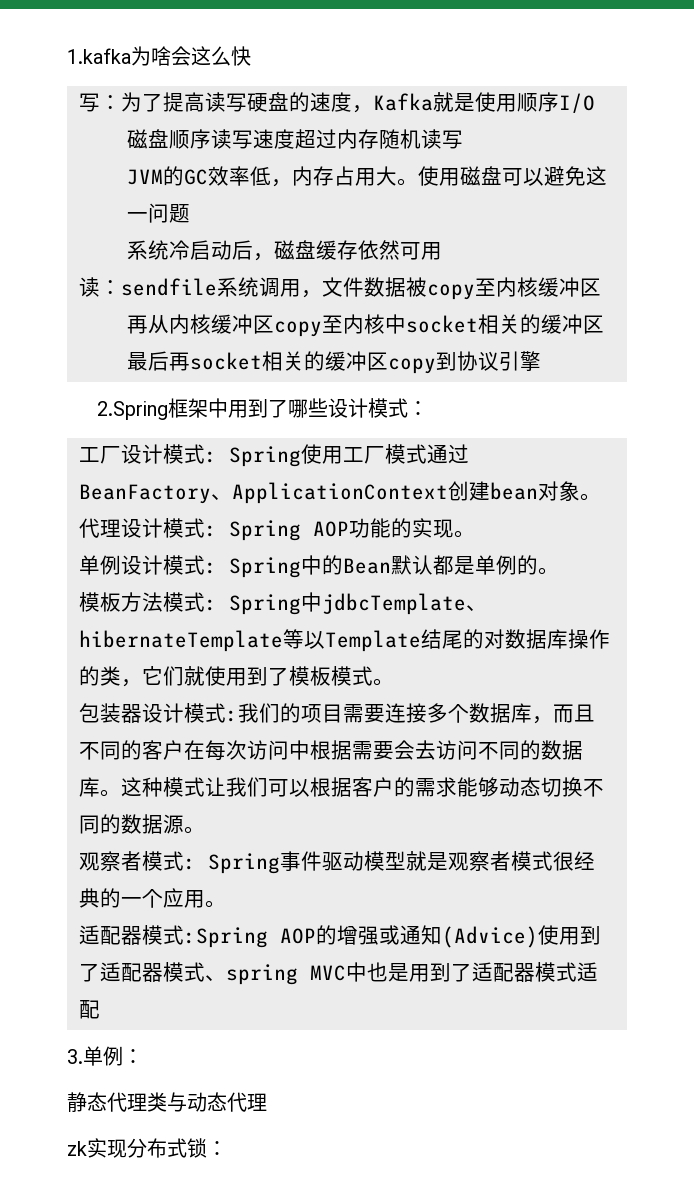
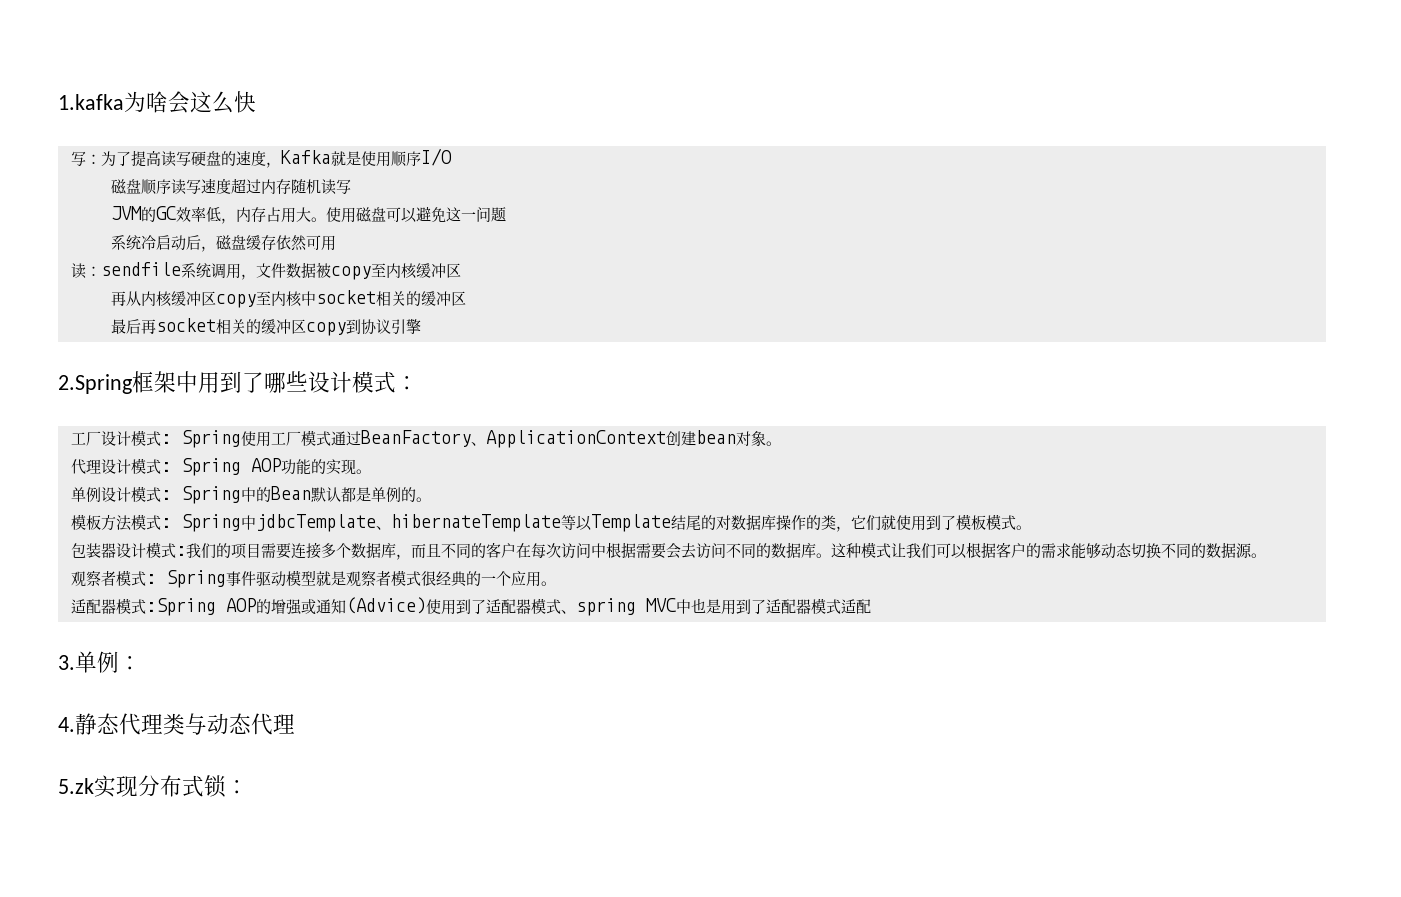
(143, 1056) none -> [58,717,75,732] 4.
[67,1141,87,1156] zk -> [58,778,94,794] 5.zk

